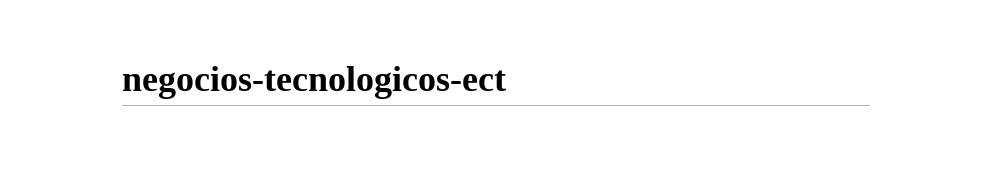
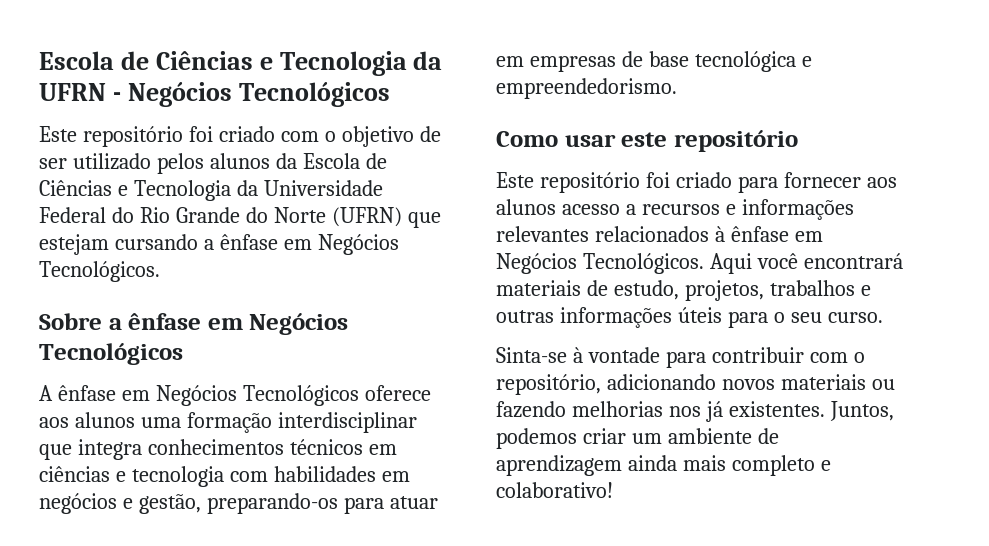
[122,66,506,99] negocios-tecnologicos-ect -> [39,51,443,76] [39,82,390,107] [39,126,441,147] [39,153,387,174] [39,180,383,201] [39,207,441,228] [39,234,399,255] [39,261,160,282] [39,313,349,335] [39,343,183,365] [39,385,431,406] [39,412,417,433] [39,439,397,460] [39,466,410,487] [39,493,438,514] [496,51,812,72] [496,78,677,99] [496,130,798,152] [496,172,897,193] [496,199,854,220] [496,226,823,242] [496,253,903,274] [496,280,871,301] [496,307,883,328] [496,347,865,368] [496,374,895,395] [496,401,894,422] [496,428,779,449] [496,455,831,476] [496,482,613,498] Escola de Ciências e Tecnologia da UFRN - Negócios Tecnológicos // Este repositório foi criado com o objetivo de ser utilizado pelos alunos da Escola de Ciências e Tecnologia da Universidade Federal do Rio Grande do Norte (UFRN) que estejam cursando a ênfase em Negócios Tecnológicos. // Sobre a ênfase em Negócios Tecnológicos // A ênfase em Negócios Tecnológicos oferece aos alunos uma formação interdisciplinar que integra conhecimentos técnicos em ciências e tecnologia com habilidades em negócios e gestão, preparando-os para atuar em empresas de base tecnológica e empreendedorismo. // Como usar este repositório // Este repositório foi criado para fornecer aos alunos acesso a recursos e informações relevantes relacionados à ênfase em Negócios Tecnológicos. Aqui você encontrará materiais de estudo, projetos, trabalhos e outras informações úteis para o seu curso. // Sinta-se à vontade para contribuir com o repositório, adicionando novos materiais ou fazendo melhorias nos já existentes. Juntos, podemos criar um ambiente de aprendizagem ainda mais completo e colaborativo!

